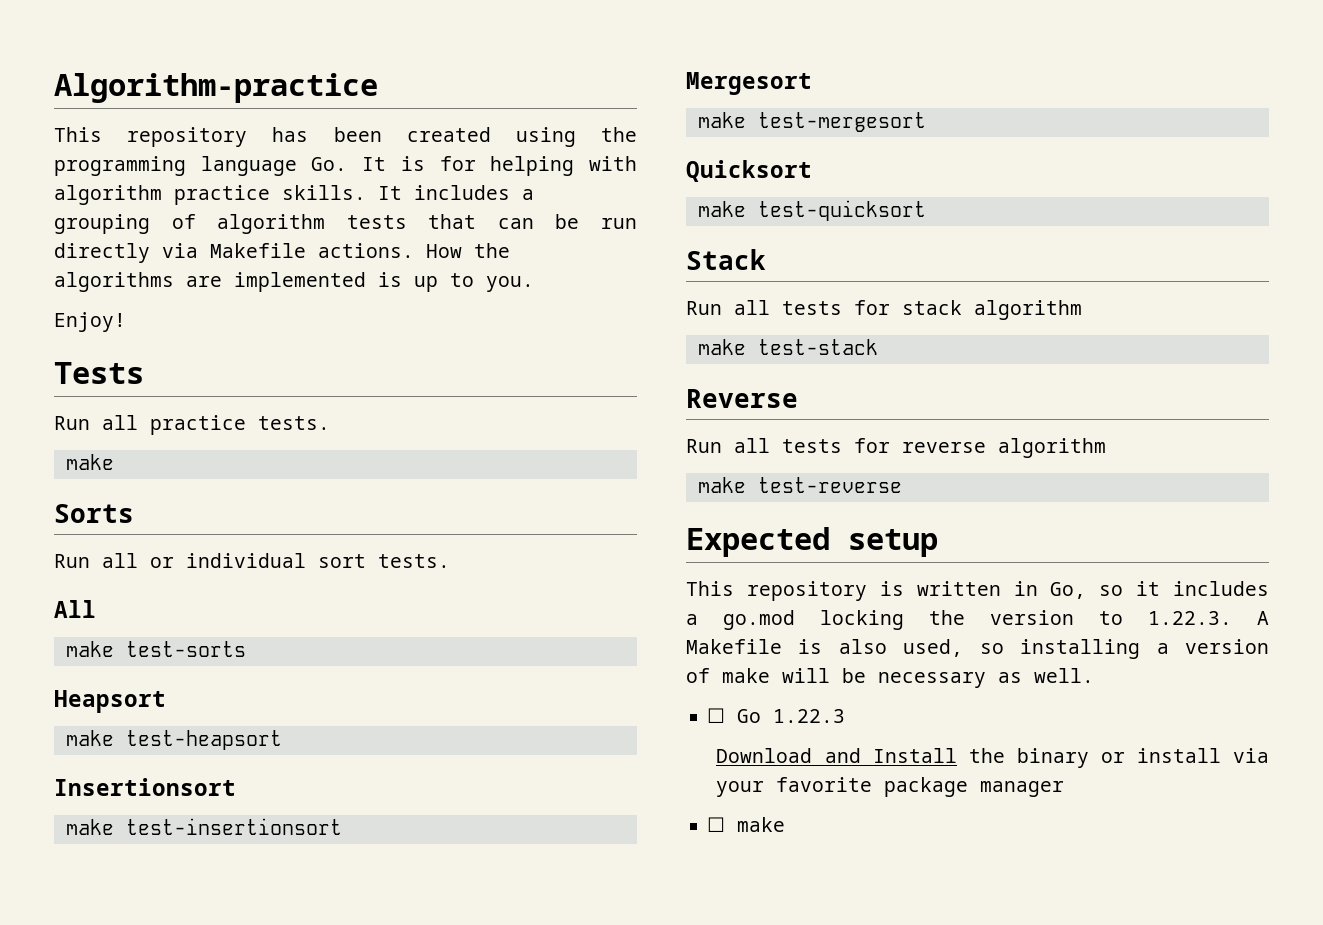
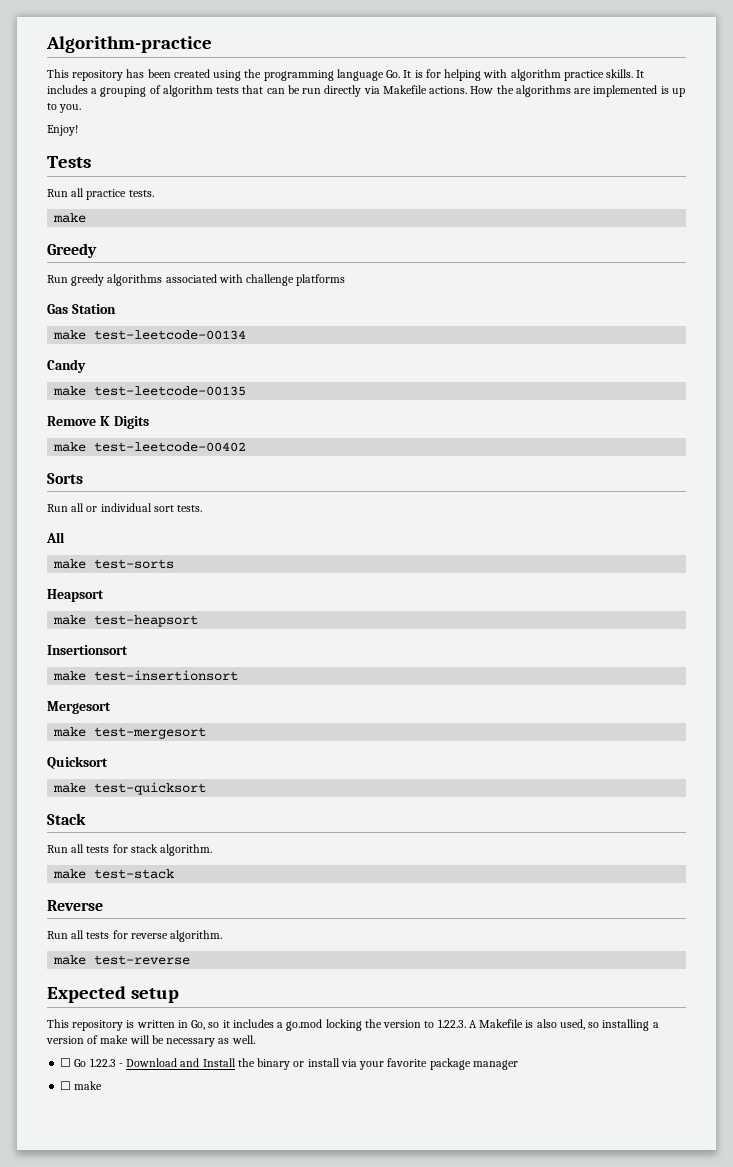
(114, 462) none -> [47,243,97,258] [47,274,346,286] [47,304,116,314] [53,330,247,340] [47,359,86,373] [53,386,247,396] [47,416,149,429] [53,442,247,452] // Greedy // Run greedy algorithms associated with challenge platforms // Gas Station // make test-leetcode-00134 // Candy // make test-leetcode-00135 // Remove K Digits // make test-leetcode-00402
[974,300,1082,320] algorithm -> [160,844,213,856] algorithm.
[998,438,1106,458] algorithm -> [170,930,223,942] algorithm.
(846, 716) // -> [118,1063,123,1067] -

